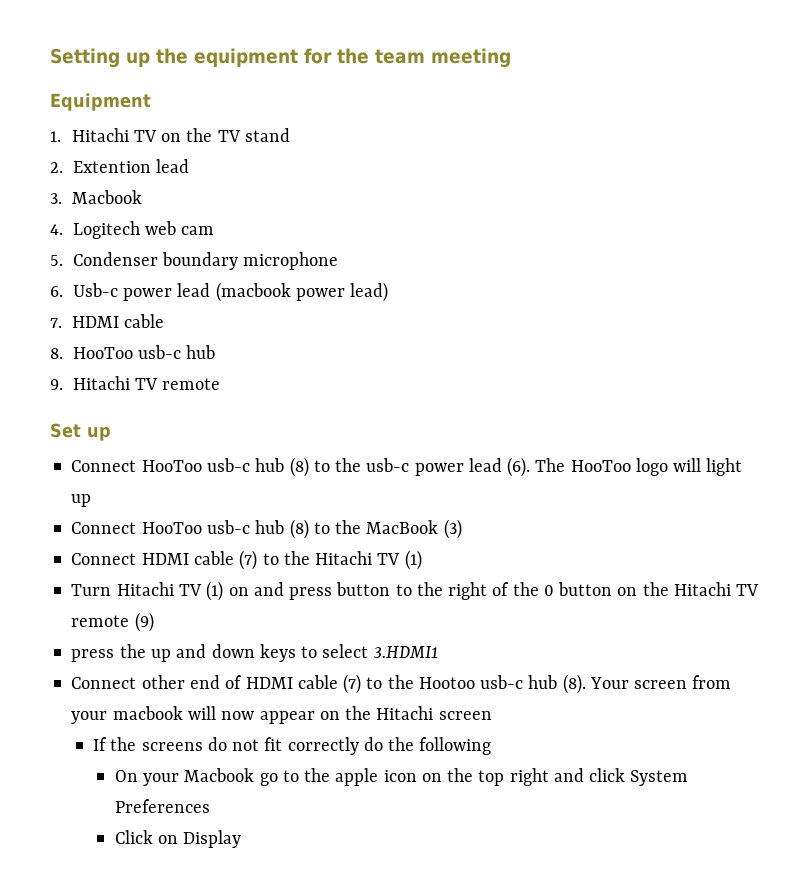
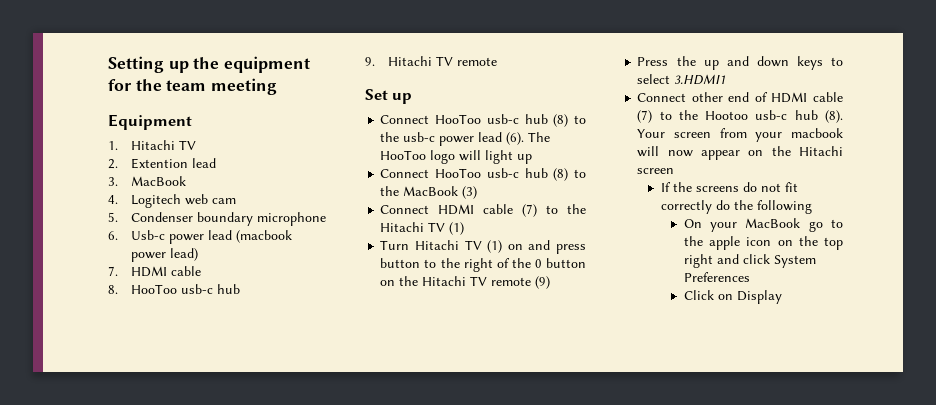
[161,128,290,142] on the TV stand -> (197, 145) none
[71,190,142,204] Macbook -> [131,176,187,186] MacBook
[71,649,115,662] press -> [637,57,669,66] Press
[184,768,255,782] Macbook -> [745,218,801,228] MacBook

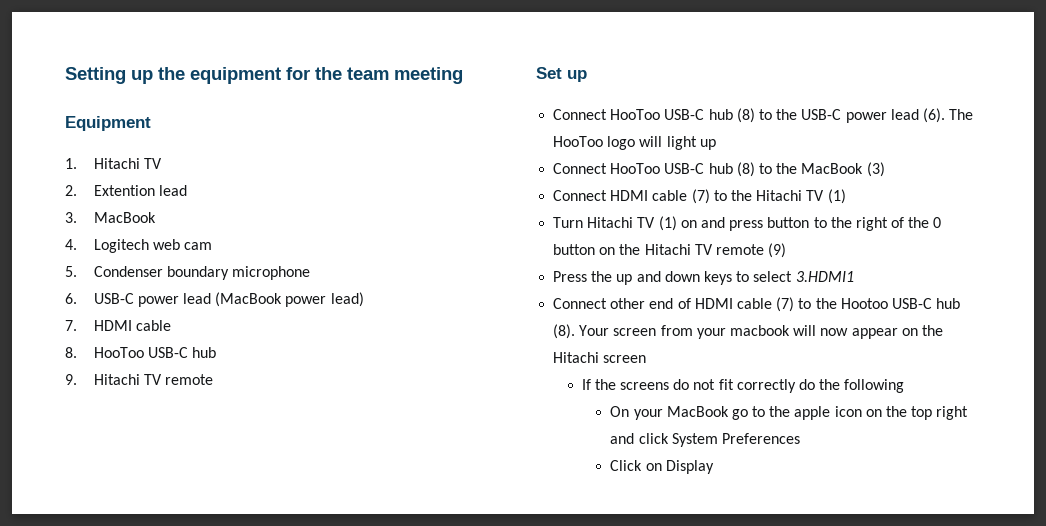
[131,230,293,244] Usb-c power lead (macbook -> [93,292,283,307] USB-C power lead (MacBook
[181,284,214,294] usb-c -> [147,347,188,358] USB-C
[486,114,586,127] [380,132,436,142] usb-c hub (8) to the usb-c -> [664,108,842,123] USB-C hub (8) to the USB-C
[486,168,519,178] usb-c -> [664,163,705,174] USB-C
[755,110,788,120] usb-c -> [891,298,932,309] USB-C

